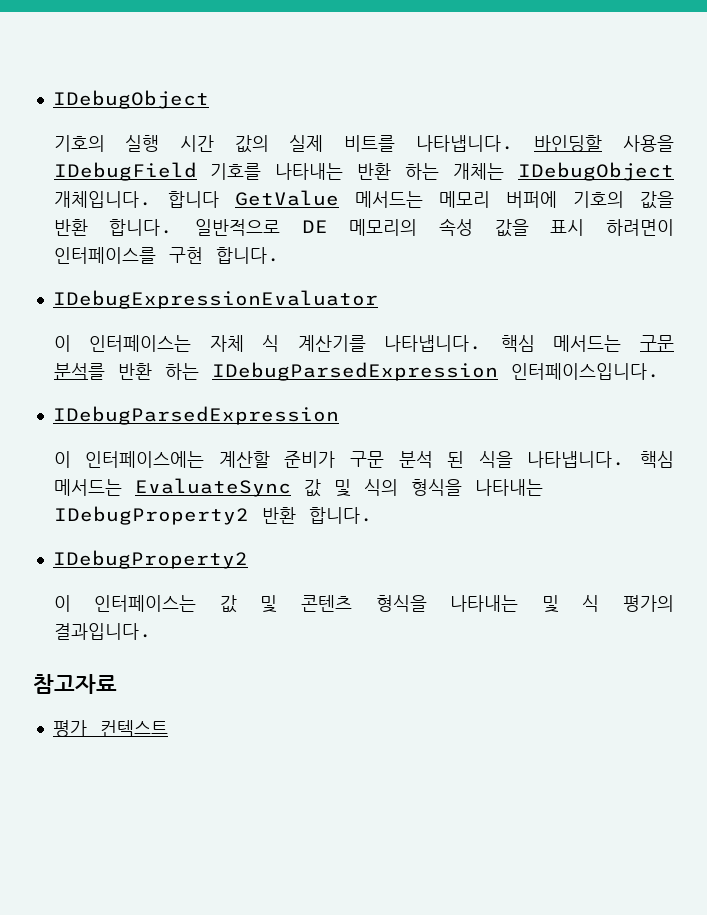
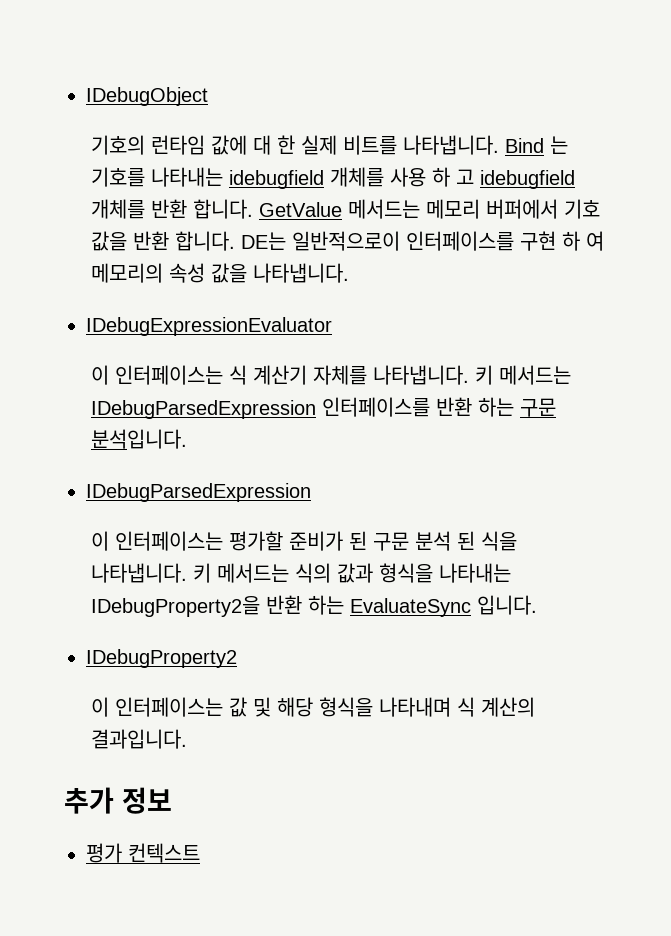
[125,135,674,153] [53,162,674,181] [53,191,219,208] 실행 시간 값의 실제 비트를 나타냅니다. 바인딩할 사용을 IDebugField 기호를 나타내는 반환 하는 개체는 IDebugObject 개체입니다. 합니다 -> [151,135,569,155] [91,167,576,189] [91,199,254,219] 런타임 값에 대 한 실제 비트를 나타냅니다. Bind 는 기호를 나타내는 idebugfield 개체를 사용 하 고 idebugfield 개체를 반환 합니다.
[505,191,624,208] 버퍼에 기호의 -> [486,199,601,219] 버퍼에서 기호
[194,218,674,237] [53,247,280,264] [52,290,378,309] [53,335,674,352] [53,362,660,381] [52,406,339,425] [53,451,336,468] 일반적으로 DE 메모리의 속성 값을 표시 하려면이 인터페이스를 구현 합니다. // IDebugExpressionEvaluator // 이 인터페이스는 자체 식 계산기를 나타냅니다. 핵심 메서드는 구문 분석를 반환 하는 IDebugParsedExpression 인터페이스입니다. // IDebugParsedExpression // 이 인터페이스에는 계산할 준비가 -> [241,231,605,251] [91,263,350,283] [86,317,332,336] [91,365,572,385] [91,397,557,419] [91,429,188,449] [86,483,311,502] [91,531,368,551] DE는 일반적으로이 인터페이스를 구현 하 여 메모리의 속성 값을 나타냅니다. // IDebugExpressionEvaluator // 이 인터페이스는 식 계산기 자체를 나타냅니다. 키 메서드는 IDebugParsedExpression 인터페이스를 반환 하는 구문 분석입니다. // IDebugParsedExpression // 이 인터페이스는 평가할 준비가 된
[639,451,674,468] [53,478,543,497] [53,506,373,525] 핵심 메서드는 EvaluateSync 값 및 식의 형식을 나타내는 IDebugProperty2 반환 합니다. -> [193,563,512,583] [91,595,538,617] 키 메서드는 식의 값과 형식을 나타내는 IDebugProperty2을 반환 하는 EvaluateSync 입니다.
[300,595,674,613] 콘텐츠 형식을 나타내는 및 식 평가의 -> [277,697,536,717] 해당 형식을 나타내며 식 계산의
[33,674,117,694] 참고자료 -> [64,787,172,814] 추가 정보

